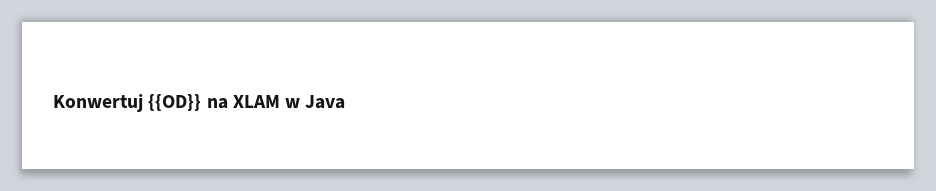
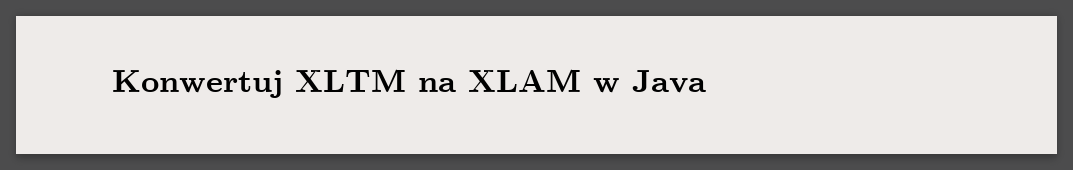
[148,94,202,111] {{OD}} -> [295,69,406,92] XLTM

